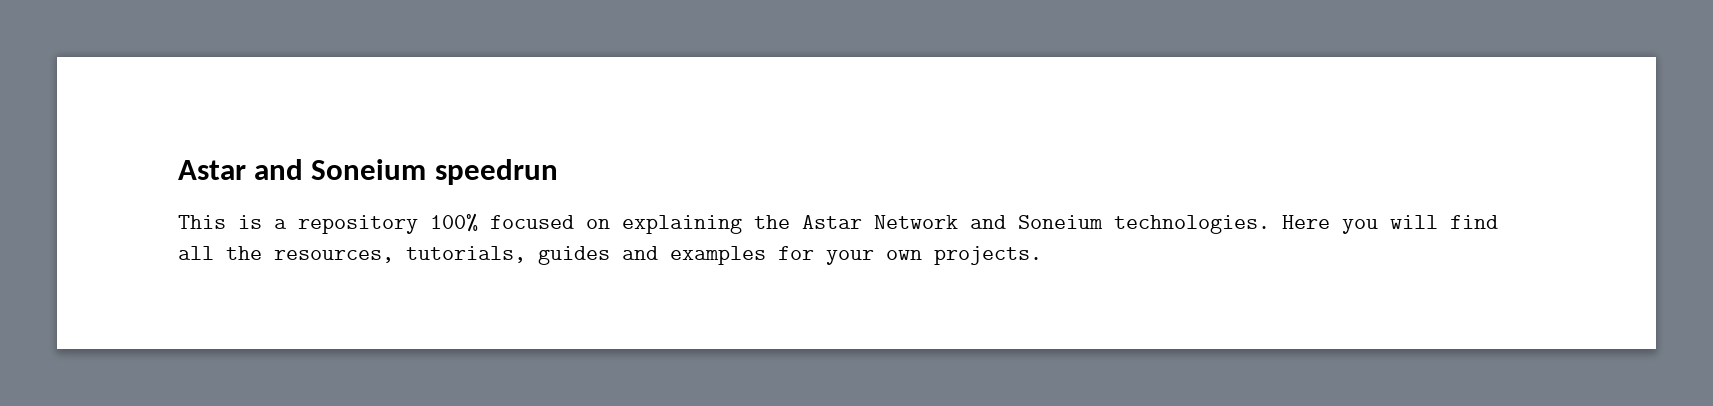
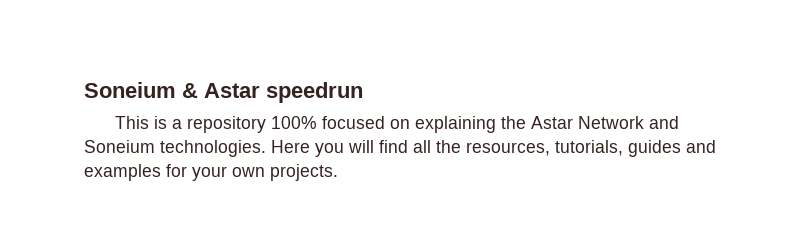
[178,159,427,180] Astar and Soneium -> [84,82,260,98] Soneium & Astar

